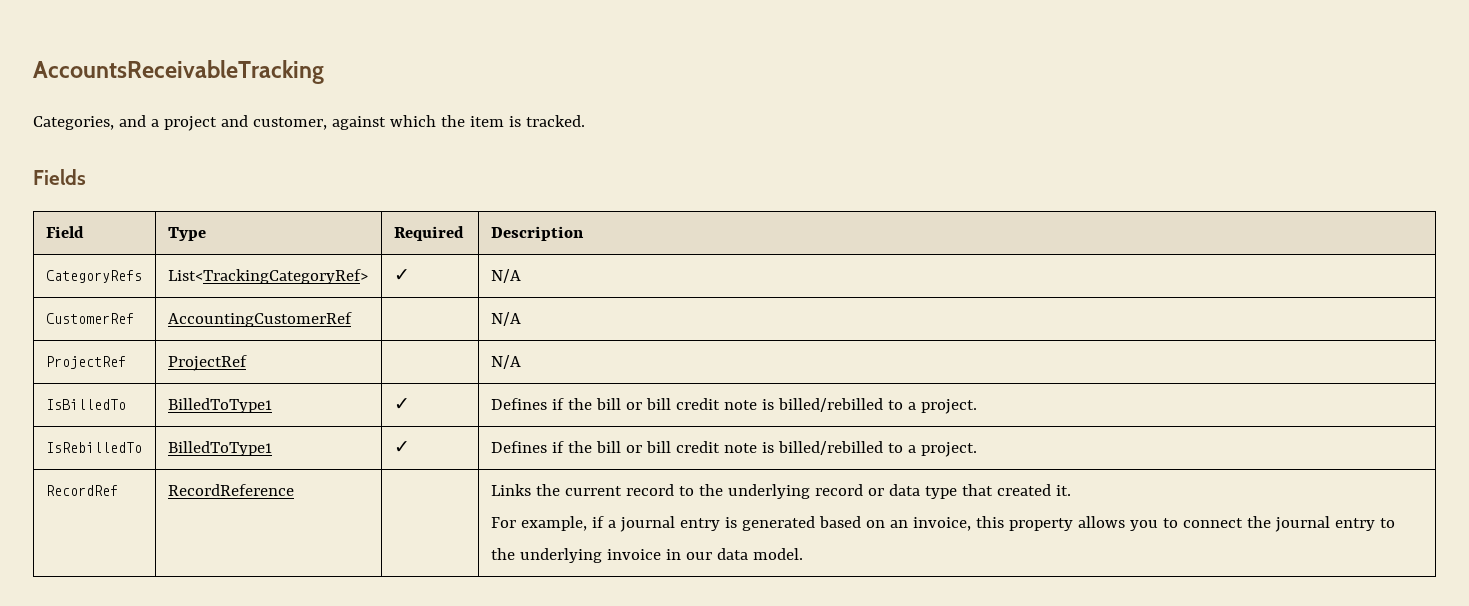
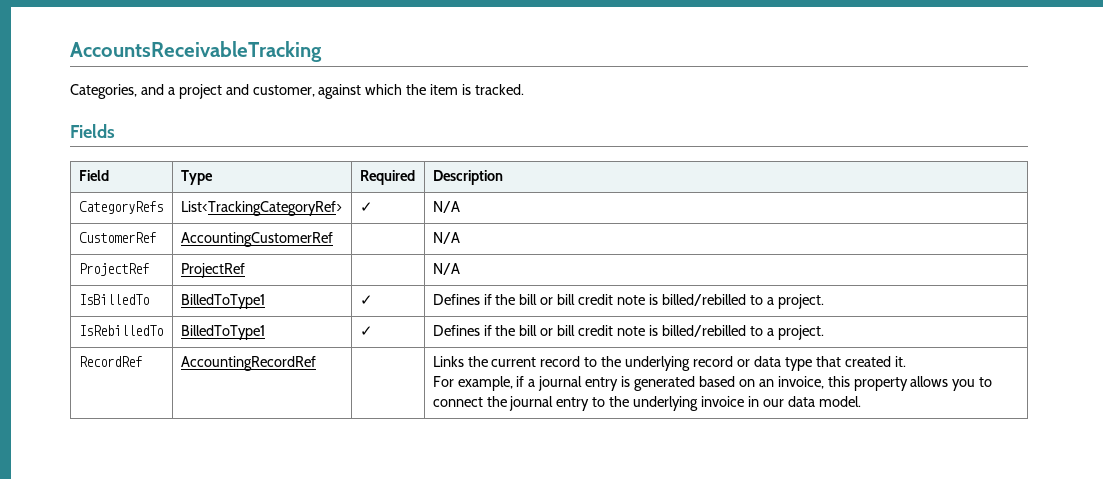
[167,484,294,496] RecordReference -> [180,356,316,371] AccountingRecordRef

